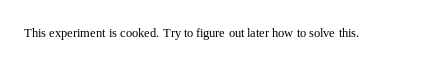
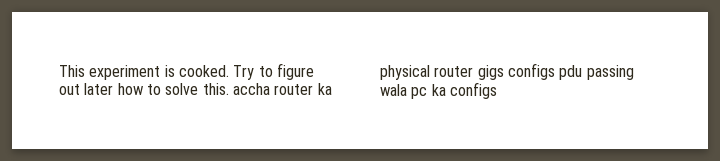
(359, 32) none -> [232,83,332,95] [380,63,634,80] [380,82,497,99] accha router ka physical router gigs configs pdu passing wala pc ka configs

